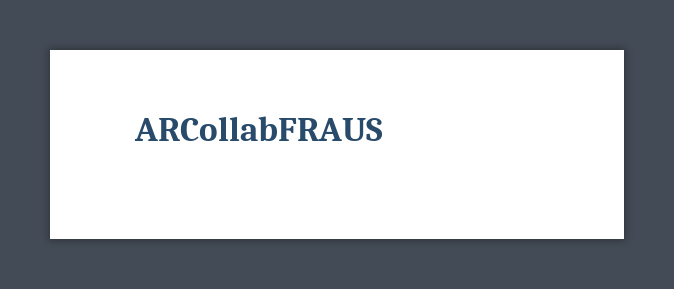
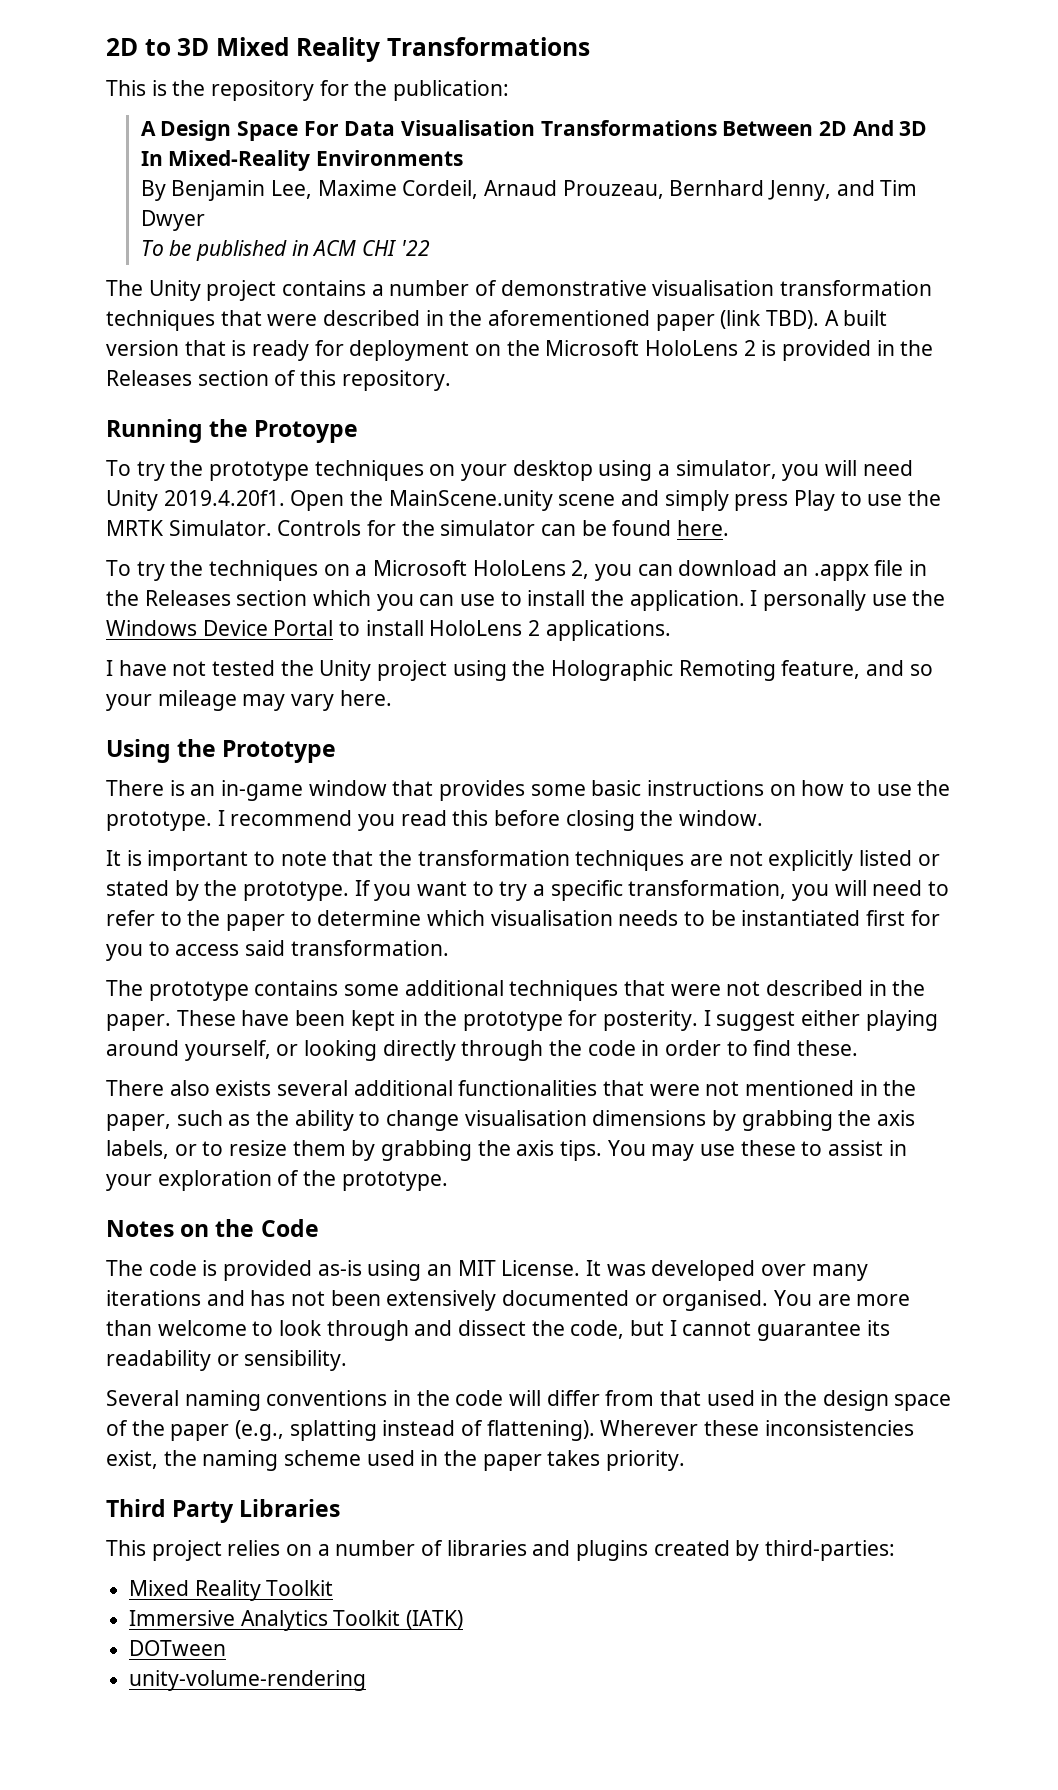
[134,116,383,141] ARCollabFRAUS -> [106,37,591,62] [106,80,510,101] [140,120,928,141] [140,150,463,171] [140,180,918,201] [140,210,205,231] [140,240,430,261] [106,280,933,301] [106,310,888,331] [106,340,934,361] [106,370,451,391] [106,419,359,443] [106,460,913,481] [106,490,942,511] [106,520,730,536] [106,560,928,581] [106,590,946,611] [106,620,671,641] [106,660,933,681] [106,690,392,711] [106,739,337,763] [106,780,951,801] [106,810,764,831] [106,850,940,871] [106,880,950,901] [106,910,940,931] [106,940,449,961] [106,980,926,1001] [106,1010,938,1031] [106,1040,859,1061] [106,1080,917,1096] [106,1110,916,1131] [106,1140,907,1161] [106,1170,448,1191] [106,1219,319,1237] [106,1260,868,1281] [106,1290,911,1311] [106,1320,890,1341] [106,1350,348,1371] [106,1390,952,1411] [106,1420,914,1441] [106,1450,686,1471] [106,1499,341,1523] [106,1540,896,1561] [129,1580,334,1601] [129,1610,464,1631] [129,1640,227,1656] [129,1670,367,1691] 2D to 3D Mixed Reality Transformations // This is the repository for the publication: // A Design Space For Data Visualisation Transformations Between 2D And 3D In Mixed-Reality Environments // By Benjamin Lee, Maxime Cordeil, Arnaud Prouzeau, Bernhard Jenny, and Tim Dwyer // To be published in ACM CHI '22 // The Unity project contains a number of demonstrative visualisation transformation techniques that were described in the aforementioned paper (link TBD). A built version that is ready for deployment on the Microsoft HoloLens 2 is provided in the Releases section of this repository. // Running the Protoype // To try the prototype techniques on your desktop using a simulator, you will need Unity 2019.4.20f1. Open the MainScene.unity scene and simply press Play to use the MRTK Simulator. Controls for the simulator can be found here. // To try the techniques on a Microsoft HoloLens 2, you can download an .appx file in the Releases section which you can use to install the application. I personally use the Windows Device Portal to install HoloLens 2 applications. // I have not tested the Unity project using the Holographic Remoting feature, and so your mileage may vary here. // Using the Prototype // There is an in-game window that provides some basic instructions on how to use the prototype. I recommend you read this before closing the window. // It is important to note that the transformation techniques are not explicitly listed or stated by the prototype. If you want to try a specific transformation, you will need to refer to the paper to determine which visualisation needs to be instantiated first for you to access said transformation. // The prototype contains some additional techniques that were not described in the paper. These have been kept in the prototype for posterity. I suggest either playing around yourself, or looking directly through the code in order to find these. // There also exists several additional functionalities that were not mentioned in the paper, such as the ability to change visualisation dimensions by grabbing the axis labels, or to resize them by grabbing the axis tips. You may use these to assist in your exploration of the prototype. // Notes on the Code // The code is provided as-is using an MIT License. It was developed over many iterations and has not been extensively documented or organised. You are more than welcome to look through and dissect the code, but I cannot guarantee its readability or sensibility. // Several naming conventions in the code will differ from that used in the design space of the paper (e.g., splatting instead of flattening). Wherever these inconsistencies exist, the naming scheme used in the paper takes priority. // Third Party Libraries // This project relies on a number of libraries and plugins created by third-parties: // Mixed Reality Toolkit // Immersive Analytics Toolkit (IATK) // DOTween // unity-volume-rendering

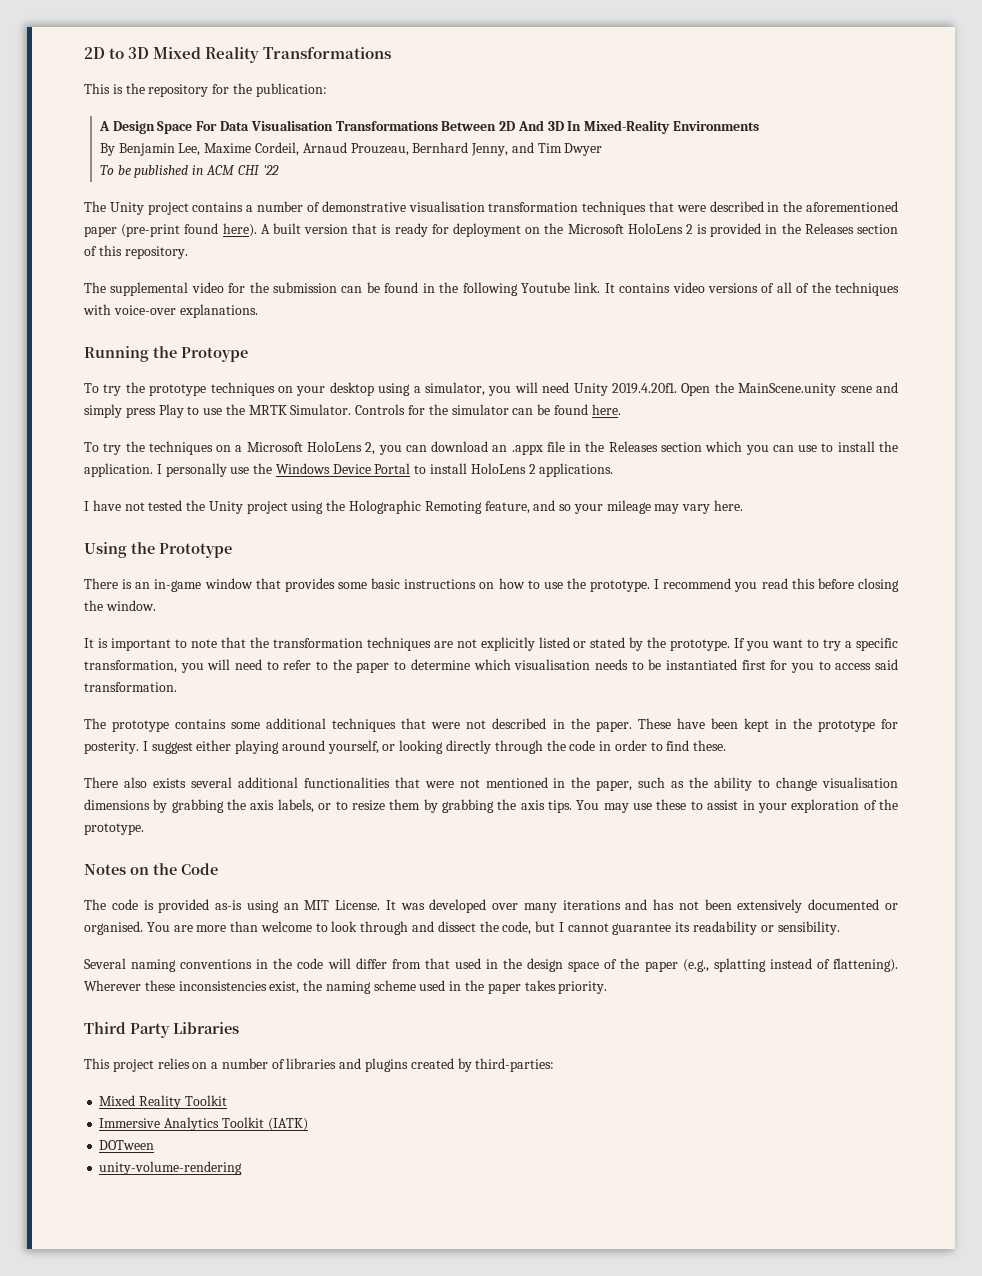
[720,310,820,329] (link TBD). -> [121,223,257,237] (pre-print found here).
(451, 380) none -> [84,282,899,296] [83,304,258,318] // The supplemental video for the submission can be found in the following Youtube link. It contains video versions of all of the techniques with voice-over explanations.

